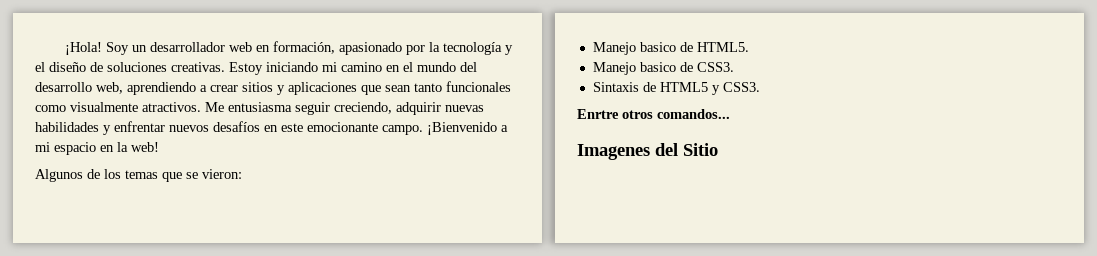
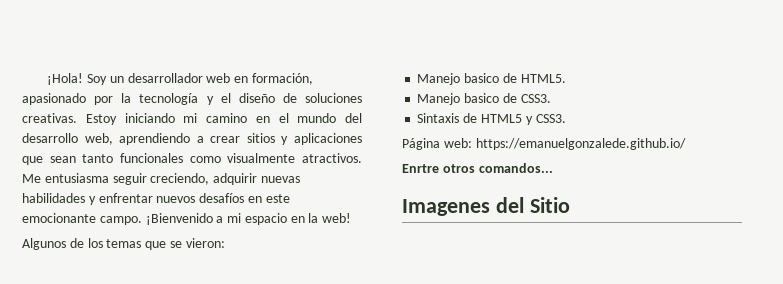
(760, 87) none -> [402,138,686,150] // Página web: https://emanuelgonzalede.github.io/

